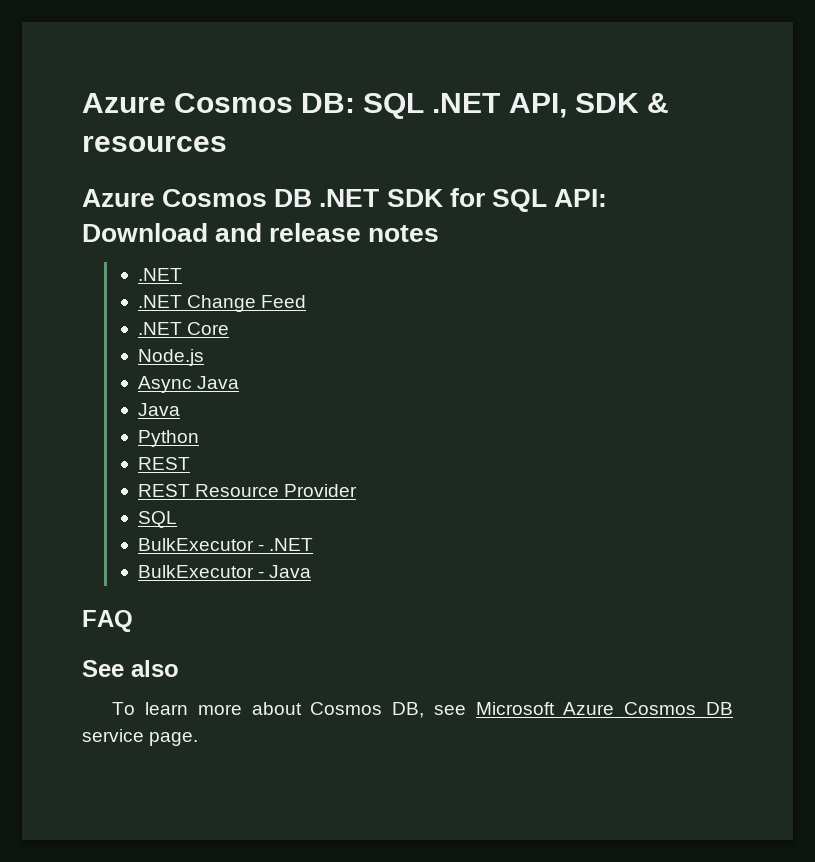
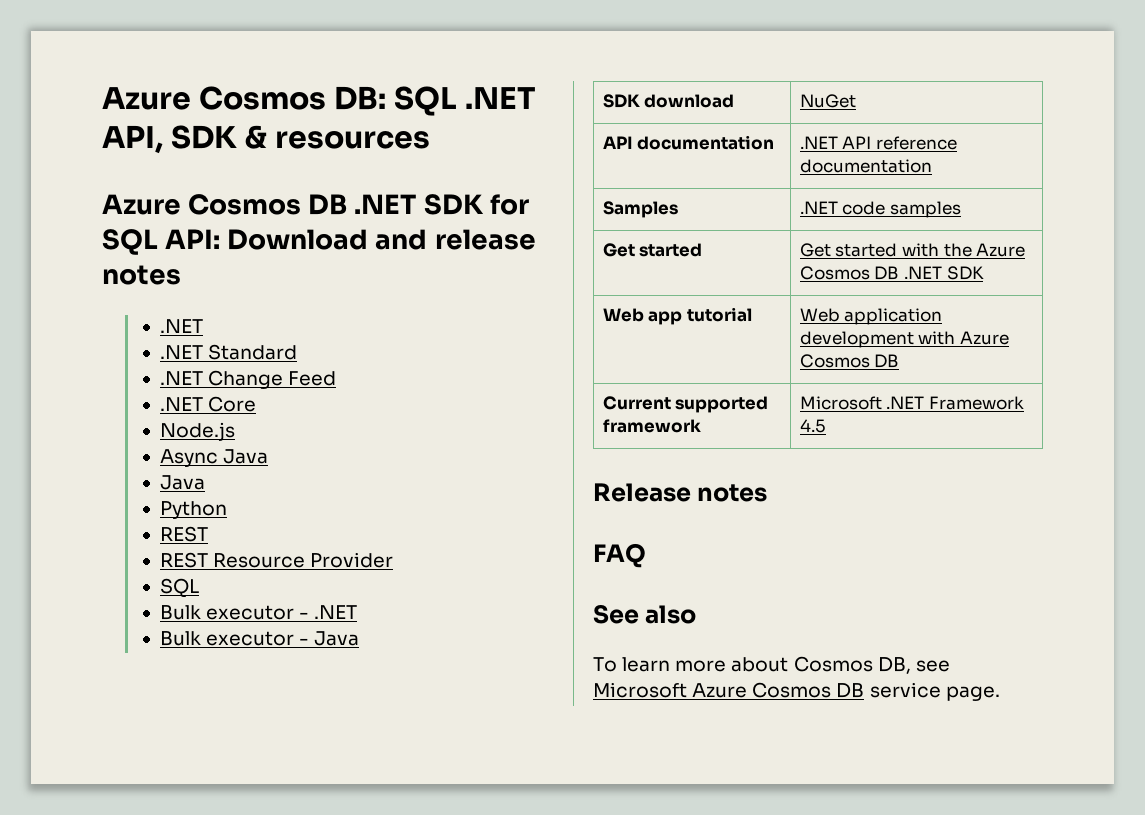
(183, 274) none -> [159,344,297,360] // .NET Standard
[138,538,255,551] BulkExecutor -> [159,605,294,620] Bulk executor
[138,565,255,578] BulkExecutor -> [159,631,294,646] Bulk executor
(312, 571) none -> [602,94,735,108] [799,94,856,108] [602,135,775,150] [799,136,957,150] [799,159,932,173] [602,201,678,218] [799,201,961,218] [602,243,703,257] [799,243,1026,257] [799,266,984,280] [602,307,752,325] [799,308,943,325] [799,331,1009,348] [799,354,900,368] [602,396,769,413] [602,419,701,433] [799,396,1024,410] [799,419,826,433] [593,483,768,502] // SDK download | NuGet // API documentation | .NET API reference documentation // Samples | .NET code samples // Get started | Get started with the Azure Cosmos DB .NET SDK // Web app tutorial | Web application development with Azure Cosmos DB // Current supported framework | Microsoft .NET Framework 4.5 // Release notes

